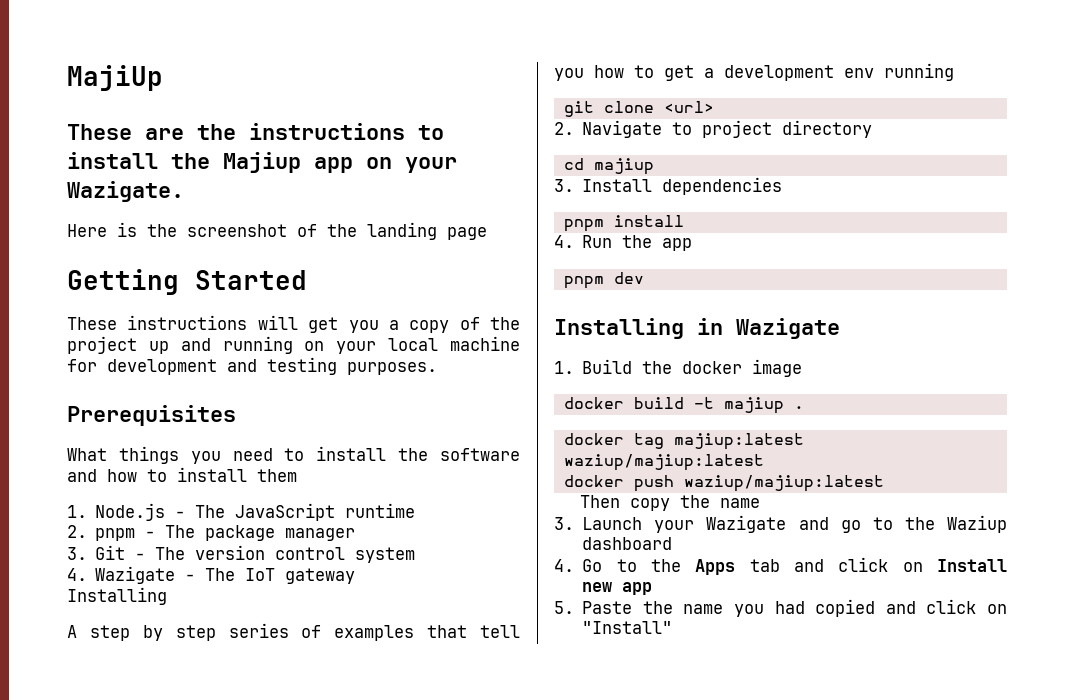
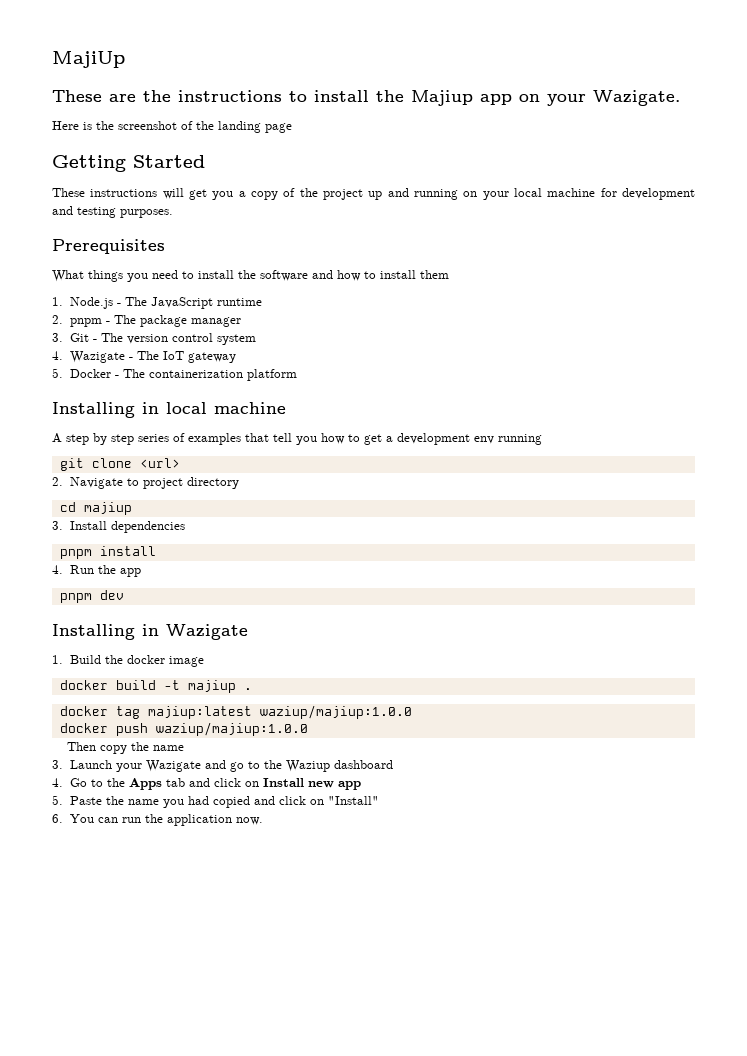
[67,587,167,605] Installing -> [52,368,297,381] [52,402,286,418] 5. Docker - The containerization platform // Installing in local machine
[563,454,764,471] waziup/majiup:latest -> [259,705,412,719] waziup/majiup:1.0.0
[683,475,884,492] waziup/majiup:latest -> [155,722,308,736] waziup/majiup:1.0.0
(673, 627) none -> [52,814,263,826] // 6. You can run the application now.

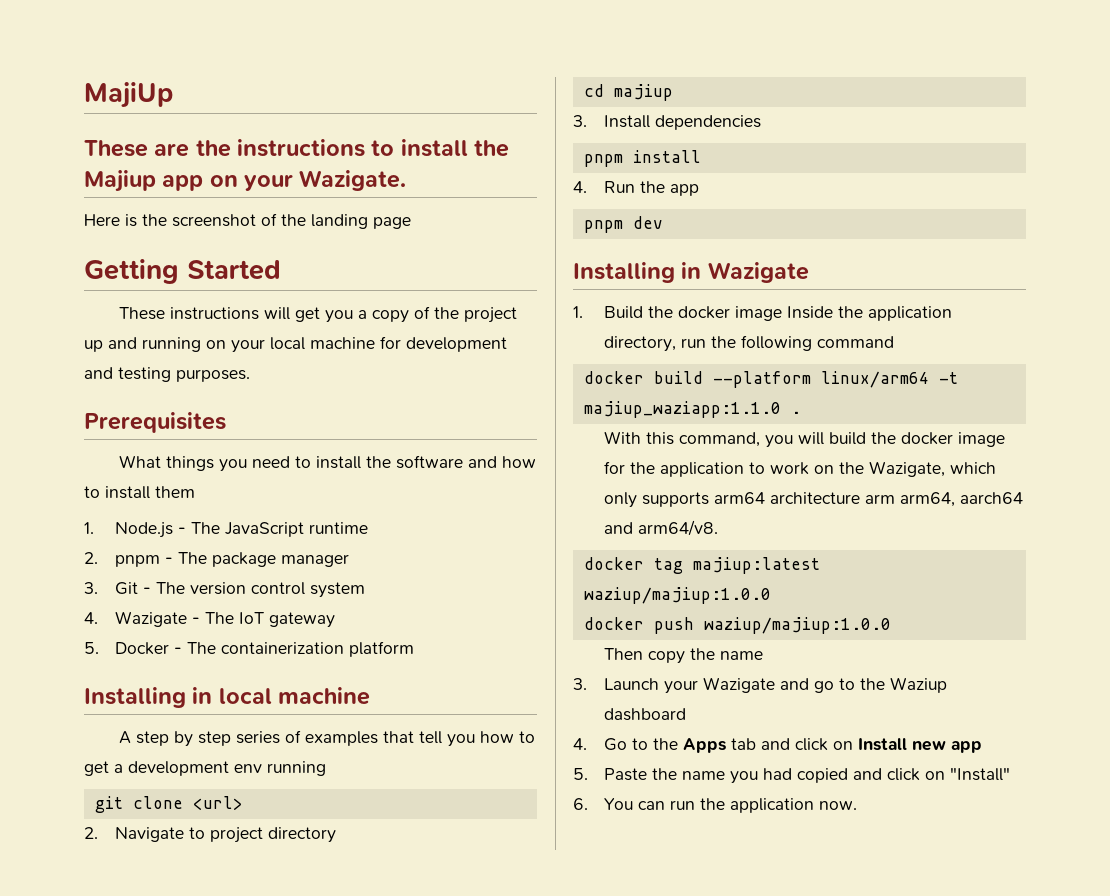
[59,680,252,693] // docker build -t majiup . -> [787,306,953,321] [604,335,895,352] [583,371,958,388] [583,401,801,418] [604,431,1006,448] [604,461,997,477] [604,492,1024,508] [604,520,719,536] Inside the application directory, run the following command // docker build --platform linux/arm64 -t majiup_waziapp:1.1.0 . // With this command, you will build the docker image for the application to work on the Wazigate, which only supports arm64 architecture arm arm64, aarch64 and arm64/v8.

